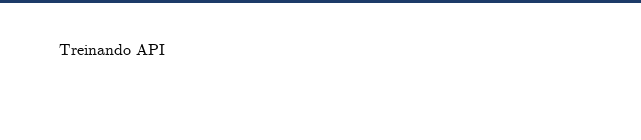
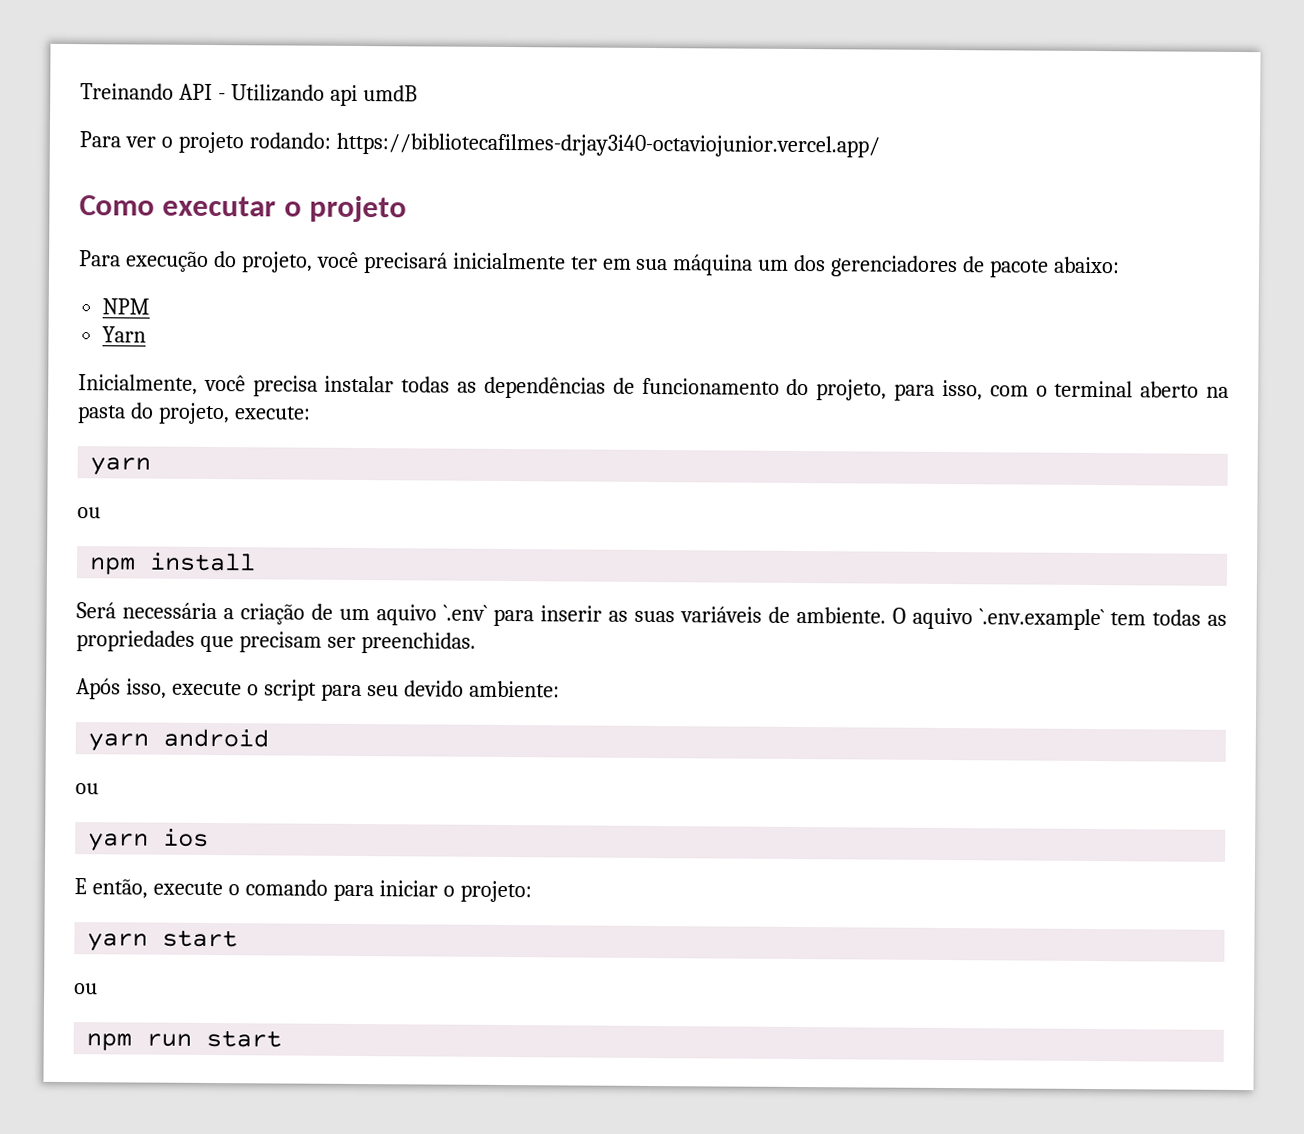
(165, 49) none -> [217,84,418,106] [79,131,880,158] [79,195,408,223] [79,250,1121,278] [102,298,151,315] [102,326,147,343] [78,374,1230,401] [77,402,311,425] [90,457,152,476] [77,507,101,519] [89,552,257,575] [76,602,1227,631] [76,630,476,654] [76,678,560,702] [88,728,270,752] [75,783,99,795] [88,828,210,852] [74,878,532,903] [87,929,239,952] [74,983,98,995] [86,1029,283,1051] - Utilizando api umdB // Para ver o projeto rodando: https://bibliotecafilmes-drjay3i40-octaviojunior.vercel.app/ // Como executar o projeto // Para execução do projeto, você precisará inicialmente ter em sua máquina um dos gerenciadores de pacote abaixo: // NPM // Yarn // Inicialmente, você precisa instalar todas as dependências de funcionamento do projeto, para isso, com o terminal aberto na pasta do projeto, execute: // yarn // ou // npm install // Será necessária a criação de um aquivo `.env` para inserir as suas variáveis de ambiente. O aquivo `.env.example` tem todas as propriedades que precisam ser preenchidas. // Após isso, execute o script para seu devido ambiente: // yarn android // ou // yarn ios // E então, execute o comando para iniciar o projeto: // yarn start // ou // npm run start

